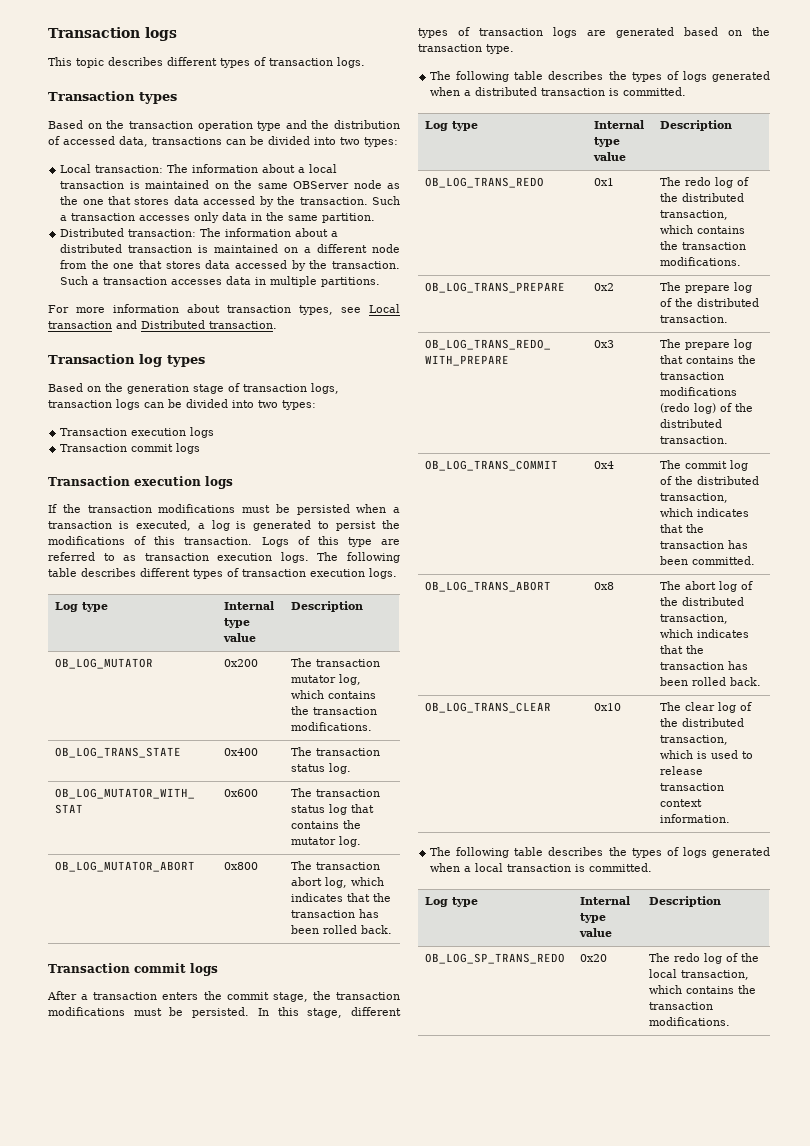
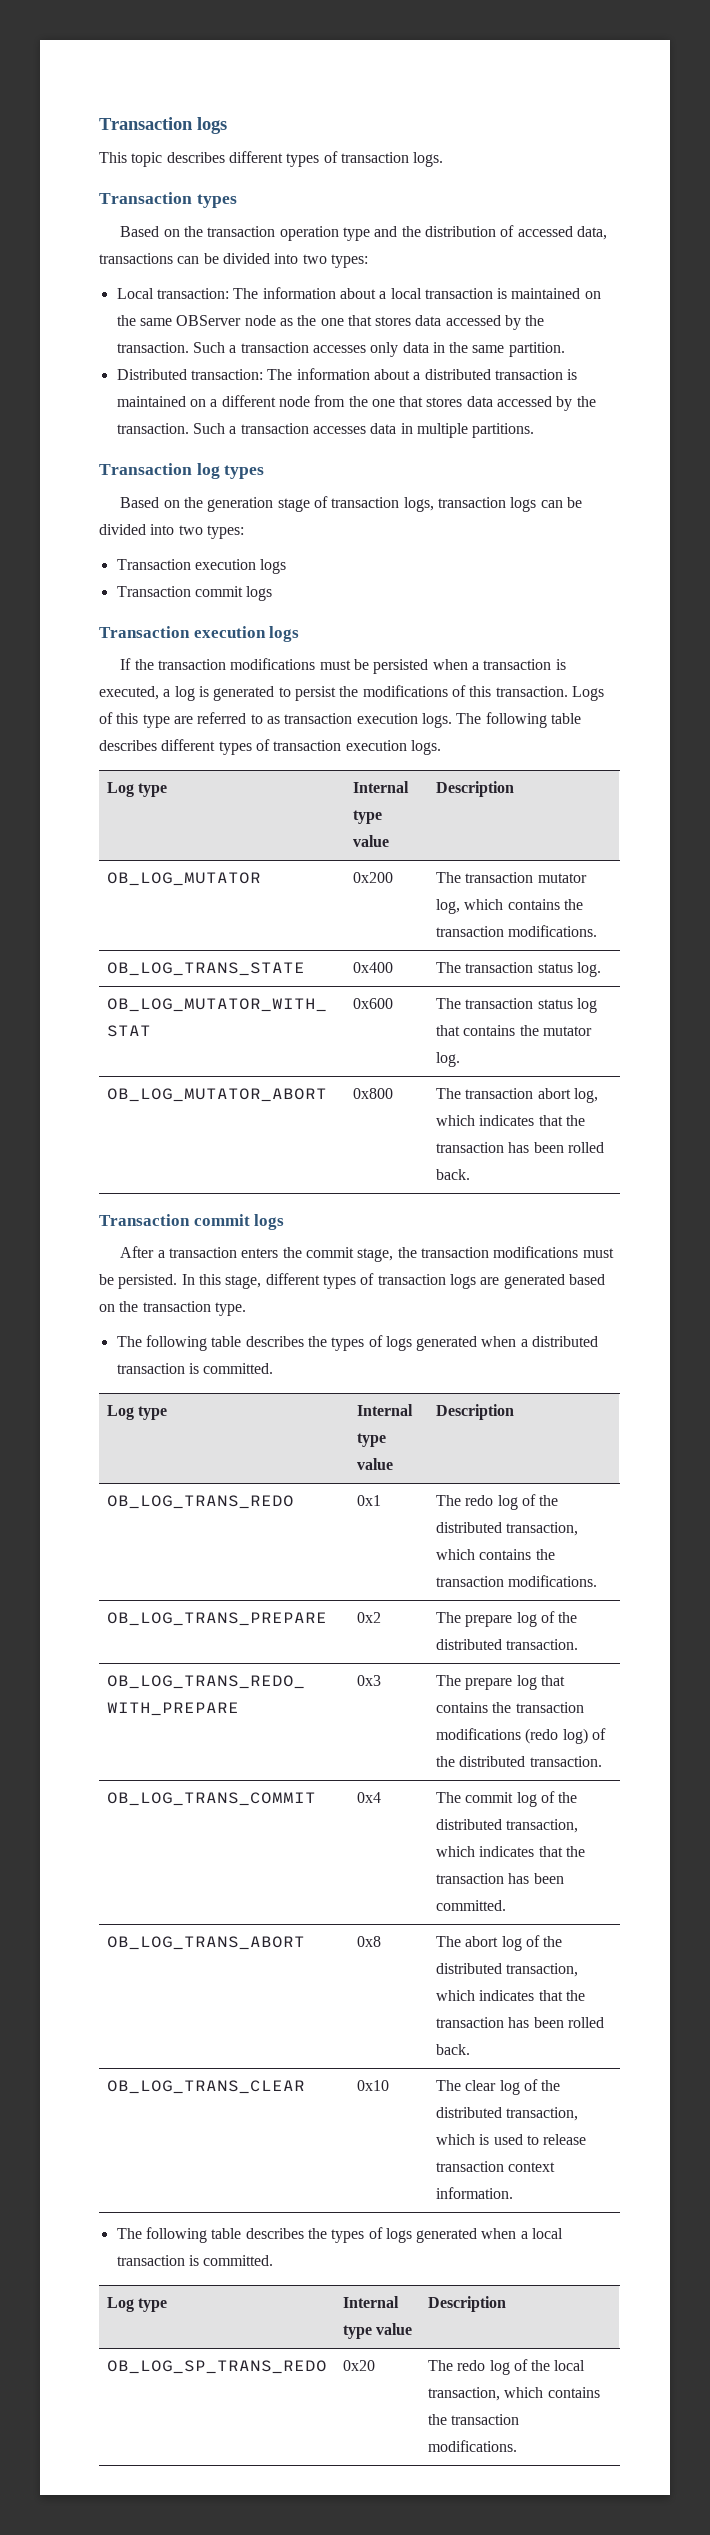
[48,304,400,315] [48,320,277,329] // For more information about transaction types, see Local transaction and Distributed transaction. -> (535, 430) none

